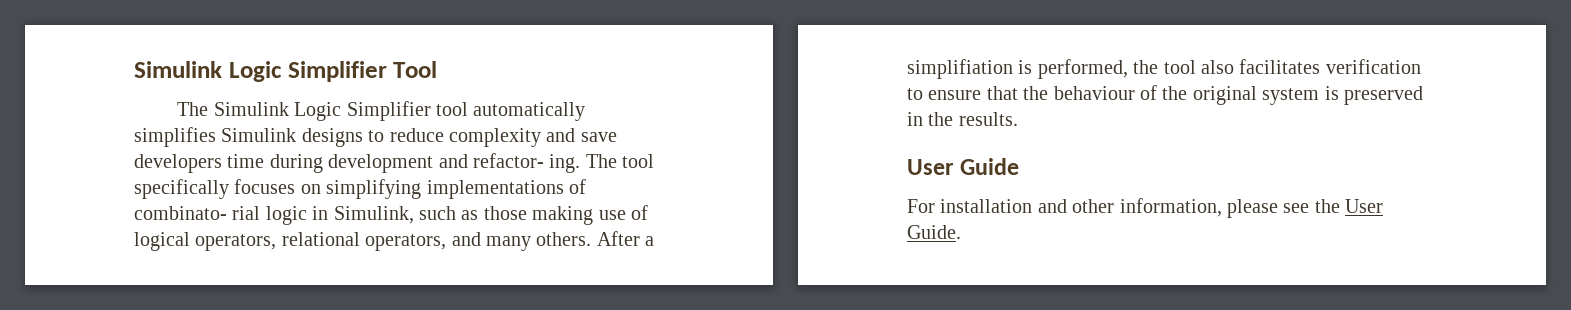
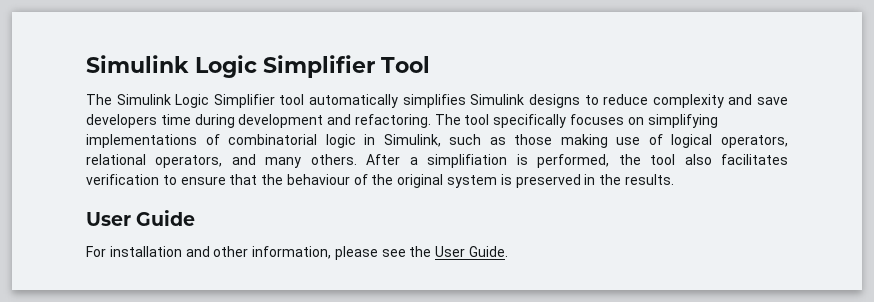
[473,153,581,173] refactor- ing. -> [354,114,431,128] refactoring.
[134,206,261,220] combinato- rial -> [228,134,318,145] combinatorial

